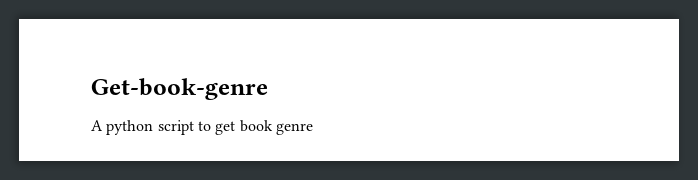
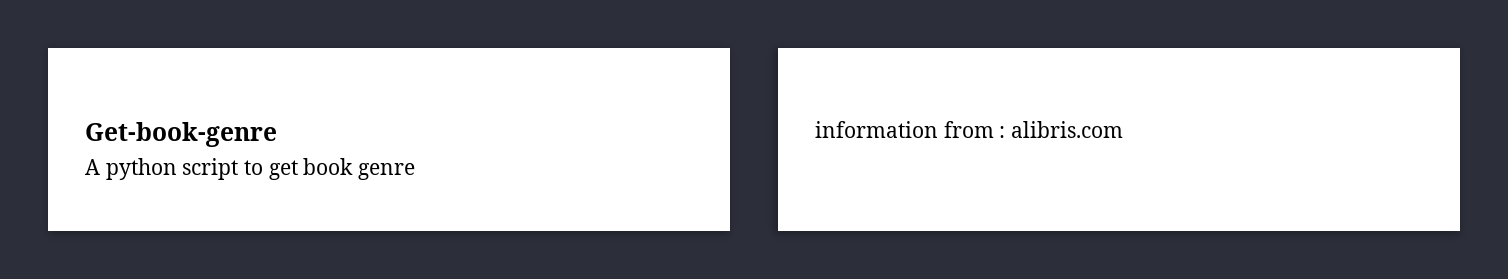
(313, 129) none -> [815,121,1124,138] // information from : alibris.com

